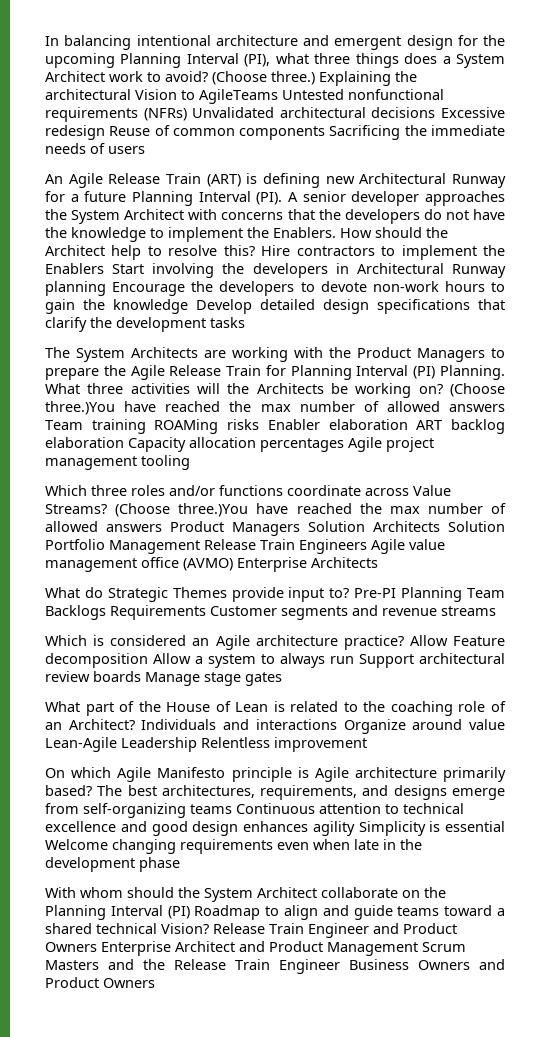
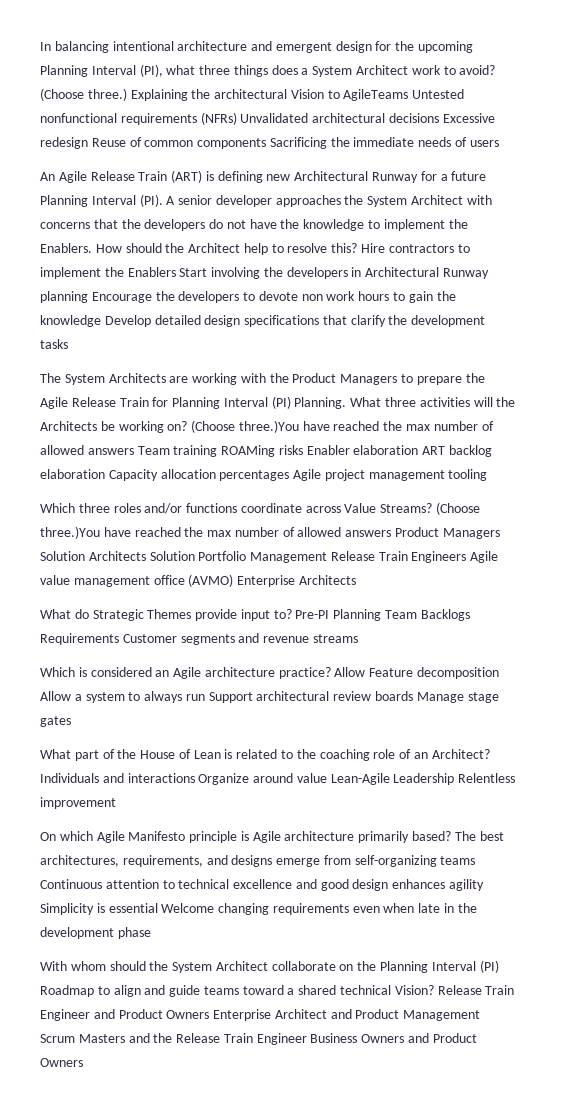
[372,281,439,292] non-work -> [301,291,356,301] non work

